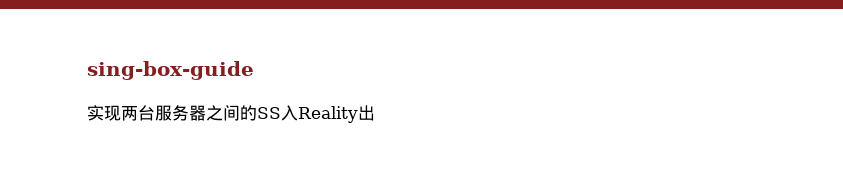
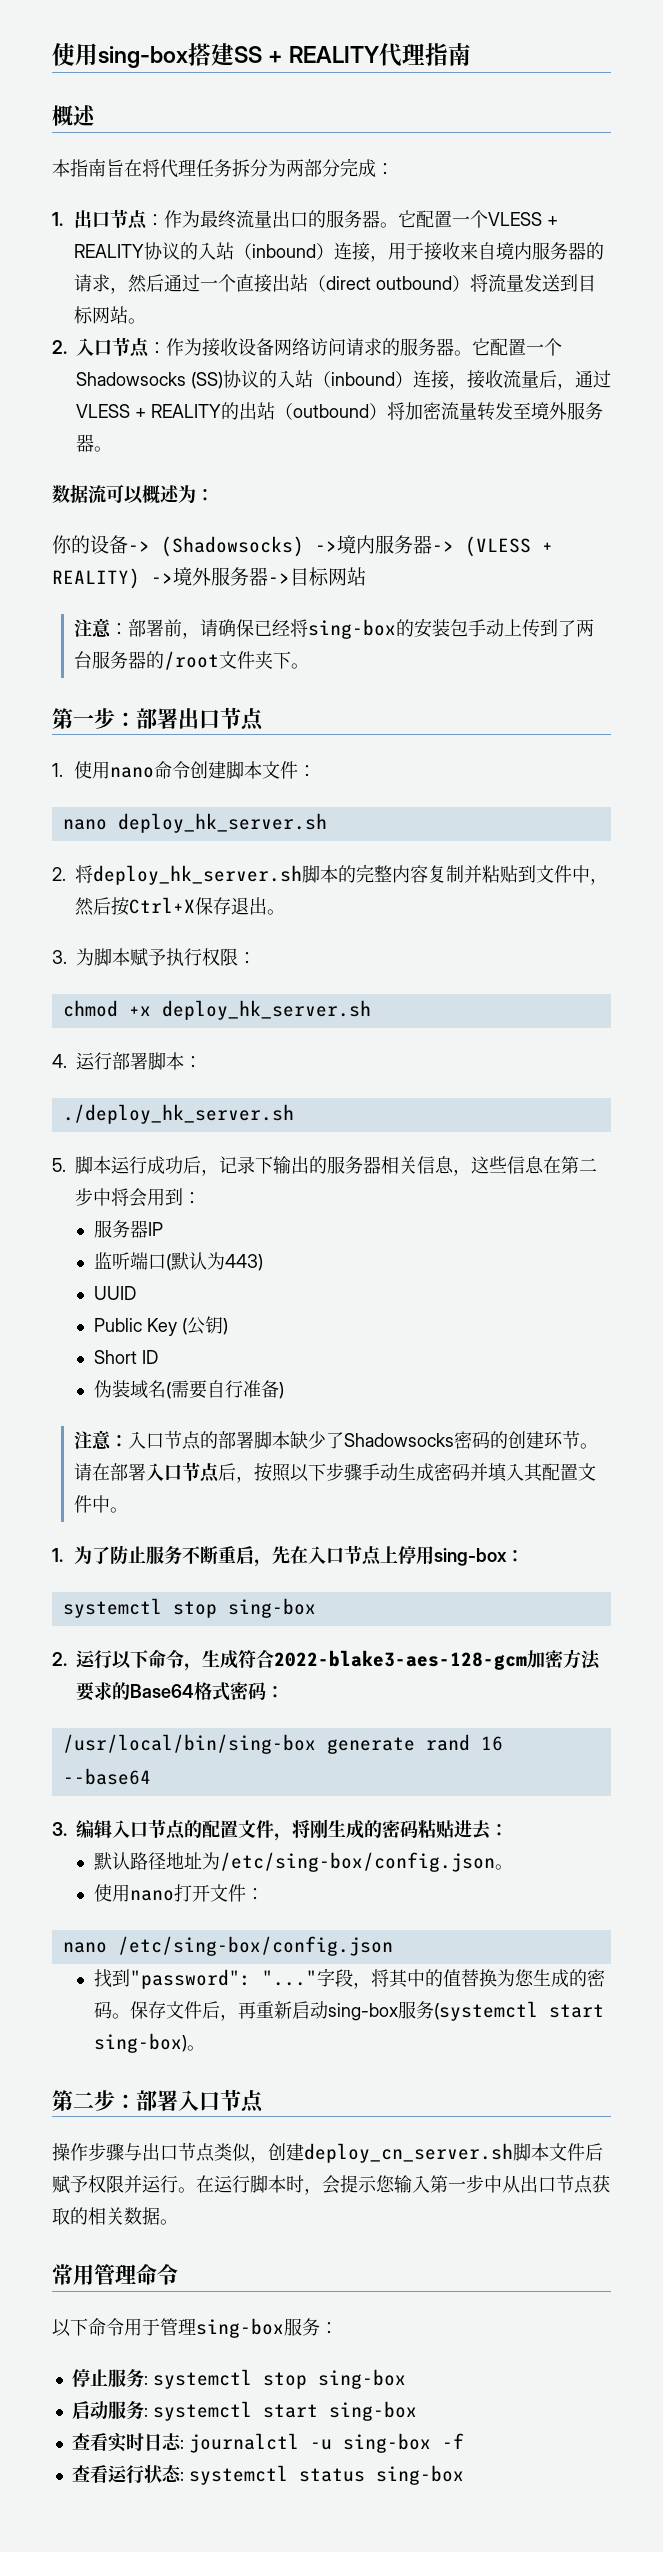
[87,61,254,80] [87,105,375,123] sing-box-guide // 实现两台服务器之间的SS入Reality出 -> [52,43,472,68] [52,105,96,126] [52,158,394,178] [52,209,558,230] [73,242,604,262] [73,274,596,294] [73,306,146,324] [52,337,562,358] [76,370,611,390] [76,402,603,421] [76,434,112,452] [52,484,214,504] [52,535,553,557] [52,567,366,589] [73,618,594,639] [73,651,309,670] [52,707,264,731] [52,761,316,779] [62,813,327,833] [52,864,608,885] [75,897,285,916] [52,948,256,967] [62,1000,371,1020] [52,1052,202,1070] [62,1104,294,1124] [52,1156,597,1176] [75,1188,201,1207] [93,1220,163,1238] [93,1252,263,1271] [93,1286,136,1300] [93,1316,228,1336] [93,1350,158,1364] [93,1380,284,1399] [73,1430,598,1450] [73,1462,596,1483] [73,1495,128,1513] [52,1545,524,1567] [62,1598,316,1618] [52,1649,601,1671] [76,1682,284,1701] [62,1734,503,1754] [62,1768,151,1785] [52,1819,508,1841] [93,1852,513,1872] [93,1884,264,1902] [62,1936,393,1956] [93,1968,605,1989] [93,2001,604,2021] [93,2033,205,2053] [52,2089,264,2113] [52,2143,603,2163] [52,2175,610,2195] [52,2207,178,2225] [52,2264,178,2285] [52,2318,338,2338] [71,2369,406,2389] [71,2401,417,2421] [71,2433,464,2453] [71,2464,464,2485] 使用sing-box搭建SS + REALITY代理指南 // 概述 // 本指南旨在将代理任务拆分为两部分完成： // 1.出口节点：作为最终流量出口的服务器。它配置一个VLESS + REALITY协议的入站（inbound）连接，用于接收来自境内服务器的请求，然后通过一个直接出站（direct outbound）将流量发送到目标网站。 // 2.入口节点：作为接收设备网络访问请求的服务器。它配置一个Shadowsocks (SS)协议的入站（inbound）连接，接收流量后，通过VLESS + REALITY的出站（outbound）将加密流量转发至境外服务器。 // 数据流可以概述为： // 你的设备-> (Shadowsocks) ->境内服务器-> (VLESS + REALITY) ->境外服务器->目标网站 // 注意：部署前，请确保已经将sing-box的安装包手动上传到了两台服务器的/root文件夹下。 // 第一步：部署出口节点 // 1.使用nano命令创建脚本文件： // nano deploy_hk_server.sh // 2.将deploy_hk_server.sh脚本的完整内容复制并粘贴到文件中，然后按Ctrl+X保存退出。 // 3.为脚本赋予执行权限： // chmod +x deploy_hk_server.sh // 4.运行部署脚本： // ./deploy_hk_server.sh // 5.脚本运行成功后，记录下输出的服务器相关信息，这些信息在第二步中将会用到： // 服务器IP // 监听端口(默认为443) // UUID // Public Key (公钥) // Short ID // 伪装域名(需要自行准备) // 注意：入口节点的部署脚本缺少了Shadowsocks密码的创建环节。请在部署入口节点后，按照以下步骤手动生成密码并填入其配置文件中。 // 1.为了防止服务不断重启，先在入口节点上停用sing-box： // systemctl stop sing-box // 2.运行以下命令，生成符合2022-blake3-aes-128-gcm加密方法要求的Base64格式密码： // /usr/local/bin/sing-box generate rand 16 --base64 // 3.编辑入口节点的配置文件，将刚生成的密码粘贴进去： // 默认路径地址为/etc/sing-box/config.json。 // 使用nano打开文件： // nano /etc/sing-box/config.json // 找到"password": "..."字段，将其中的值替换为您生成的密码。保存文件后，再重新启动sing-box服务(systemctl start sing-box)。 // 第二步：部署入口节点 // 操作步骤与出口节点类似，创建deploy_cn_server.sh脚本文件后赋予权限并运行。在运行脚本时，会提示您输入第一步中从出口节点获取的相关数据。 // 常用管理命令 // 以下命令用于管理sing-box服务： // 停止服务: systemctl stop sing-box // 启动服务: systemctl start sing-box // 查看实时日志: journalctl -u sing-box -f // 查看运行状态: systemctl status sing-box

